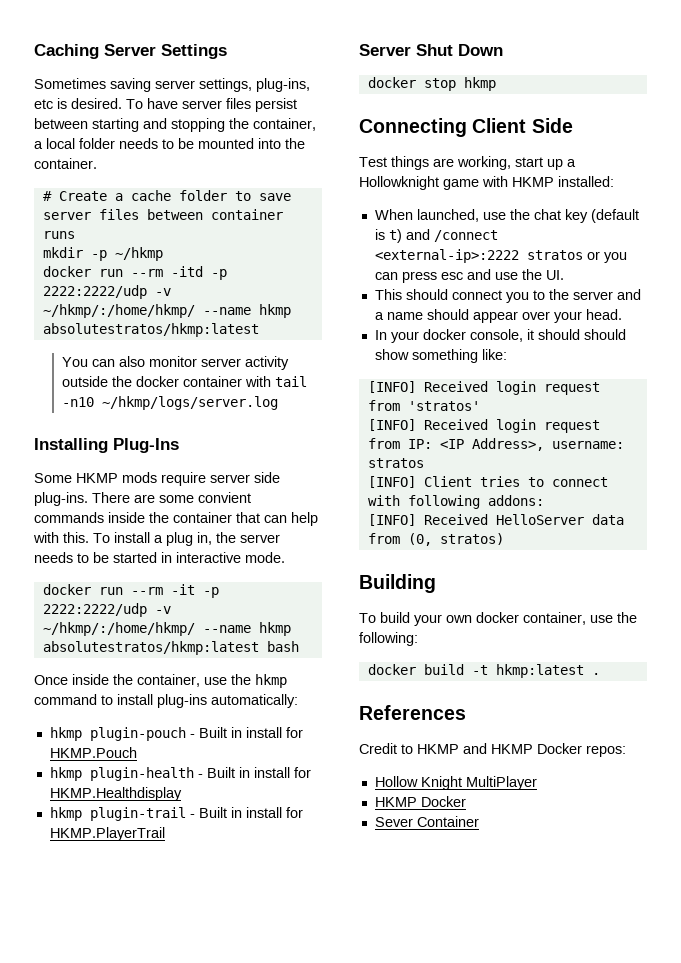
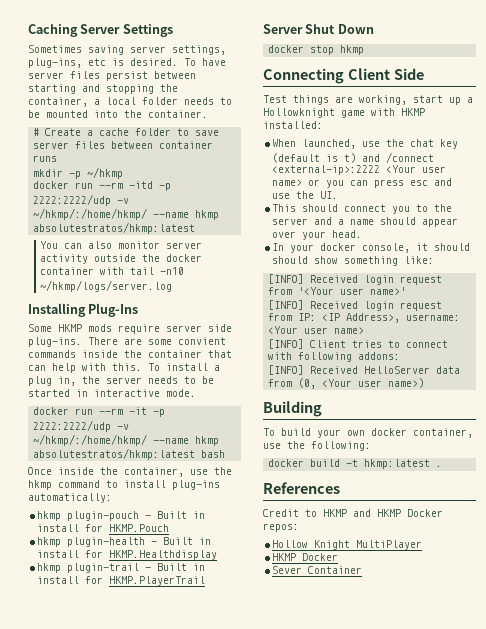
[526,250,583,260] stratos -> [386,165,447,173] [272,179,303,186] <Your user name>
[407,401,480,411] 'stratos' -> [298,287,407,295] '<Your user name>'
[367,458,424,468] stratos -> [268,326,365,334] <Your user name>
[439,533,504,545] stratos) -> [322,378,425,388] <Your user name>)

